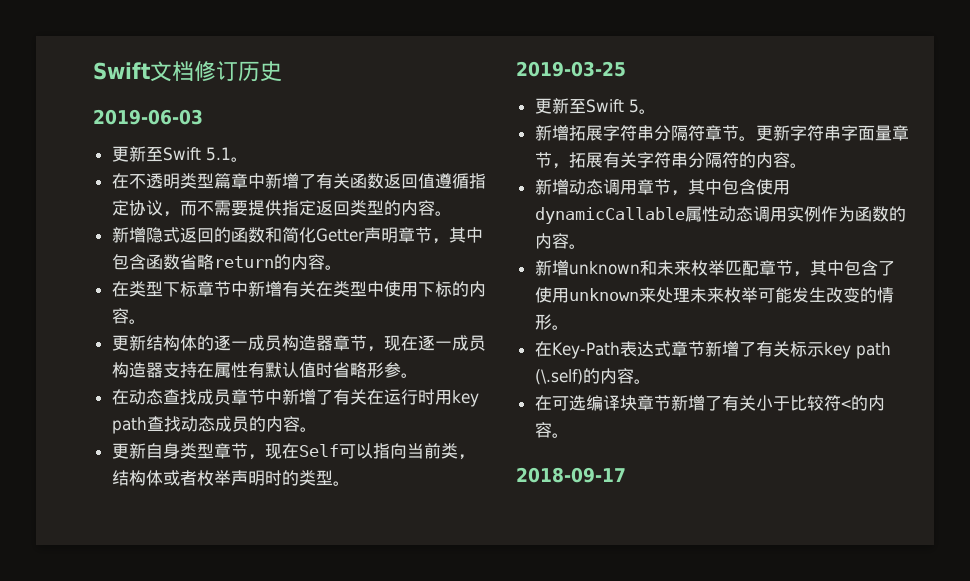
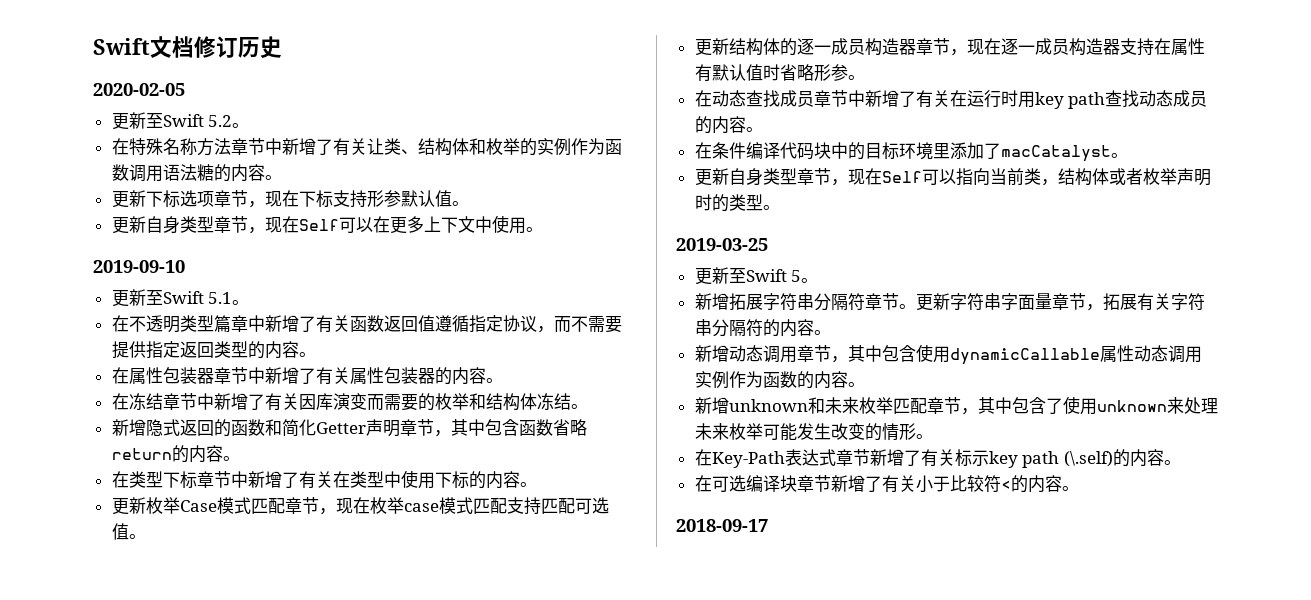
[93,109,203,125] 2019-06-03 -> [93,83,185,96] [111,112,250,130] [111,138,622,156] [111,164,282,182] [111,190,469,208] [111,215,543,234] [93,260,185,273] 2020-02-05 // 更新至Swift 5.2。 // 在特殊名称方法章节中新增了有关让类、结构体和枚举的实例作为函数调用语法糖的内容。 // 更新下标选项章节，现在下标支持形参默认值。 // 更新自身类型章节，现在Self可以在更多上下文中使用。 // 2019-09-10
(452, 213) none -> [111,367,503,385] [111,393,588,411] // 在属性包装器章节中新增了有关属性包装器的内容。 // 在冻结章节中新增了有关因库演变而需要的枚举和结构体冻结。
(282, 289) none -> [281,472,299,488] 了
(146, 321) none -> [111,497,609,515] [111,523,146,540] // 更新枚举Case模式匹配章节，现在枚举case模式匹配支持匹配可选值。
(317, 429) none -> [694,142,1128,162] // 在条件编译代码块中的目标环境里添加了macCatalyst。

